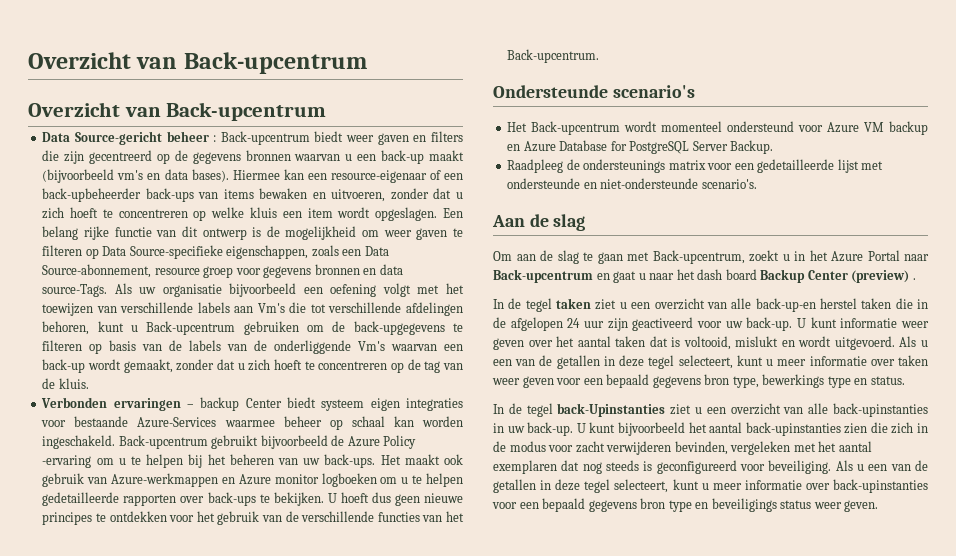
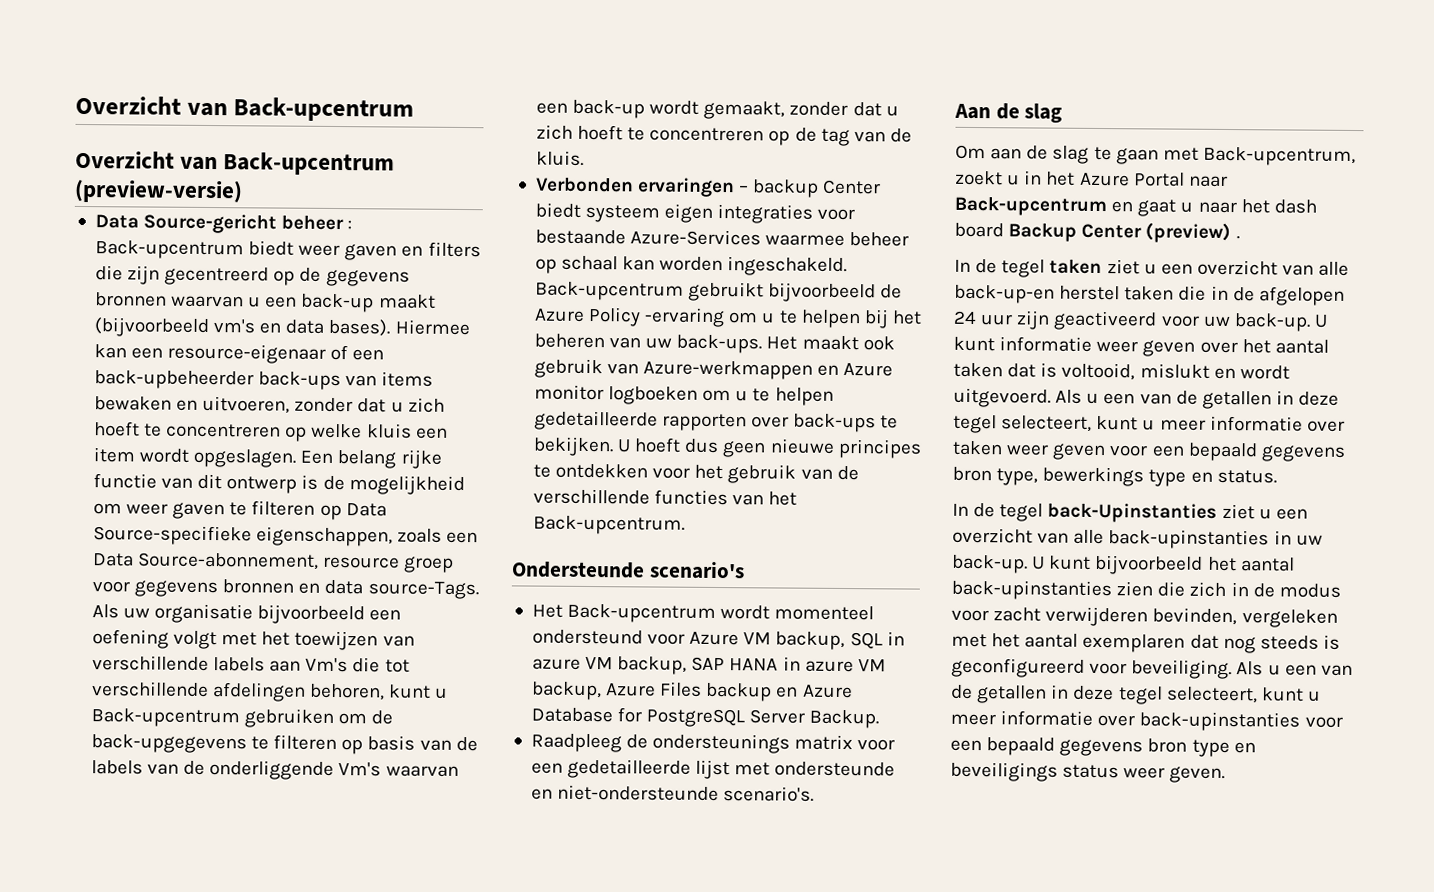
(327, 111) none -> [74,179,243,204] (preview-versie)
(885, 127) none -> [775,631,905,651] [531,656,886,675] [531,681,703,701] backup, SQL in azure VM backup, SAP HANA in azure VM backup, Azure Files

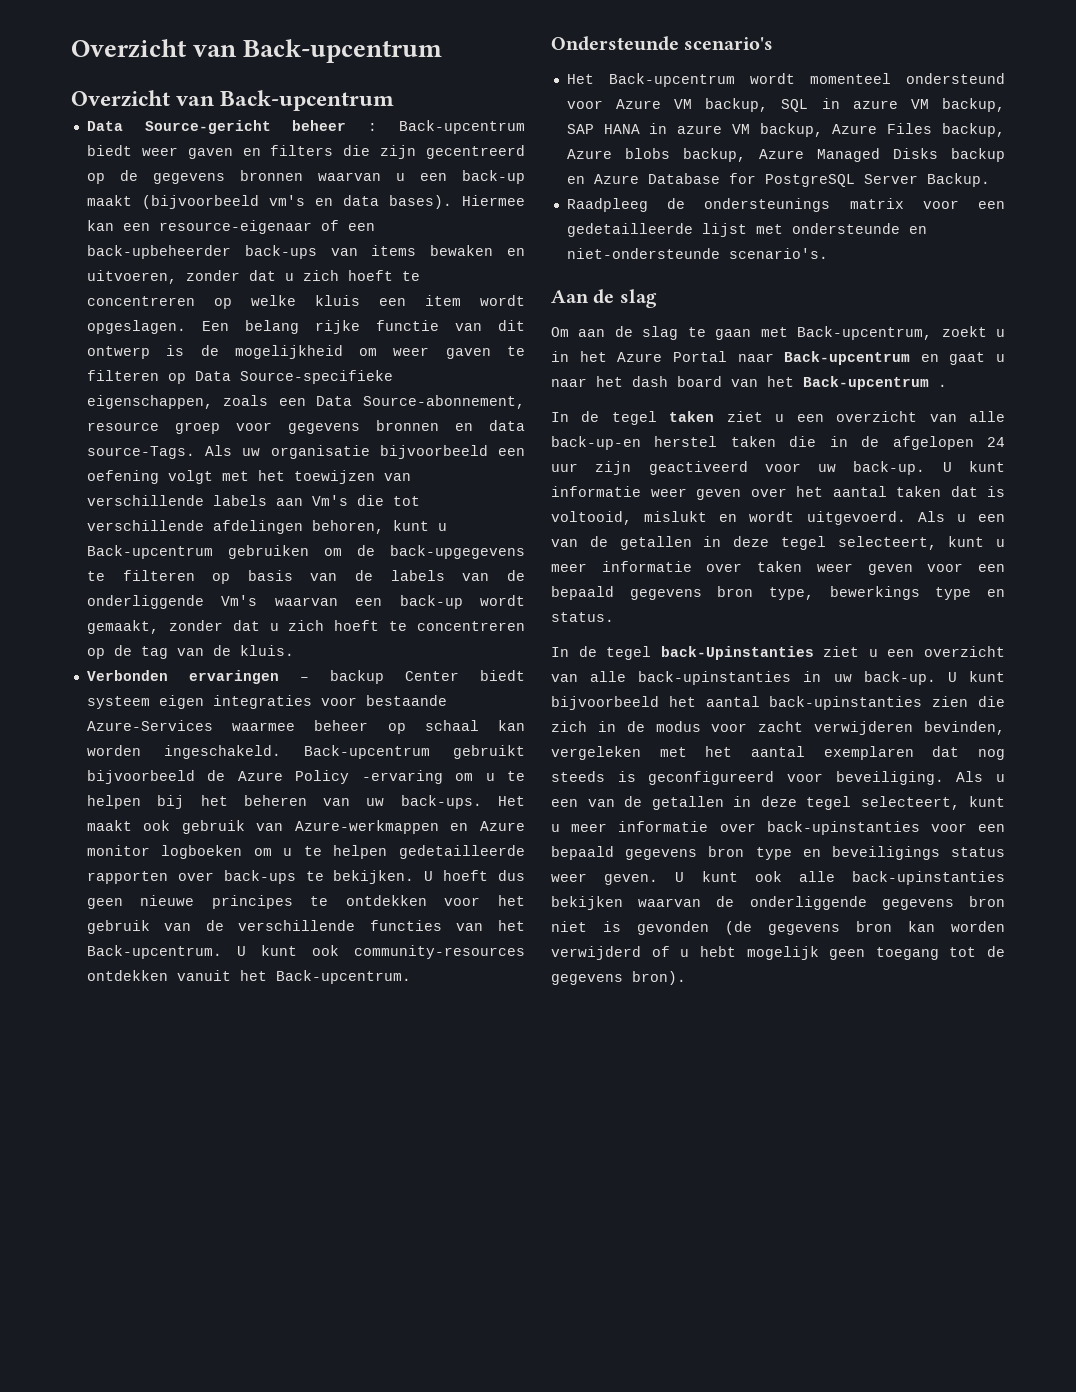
[74,179,243,204] (preview-versie) -> (395, 100) none
(685, 525) none -> [236,945,525,959] [86,970,411,984] U kunt ook community-resources ontdekken vanuit het Back-upcentrum.
(703, 689) none -> [942,123,1005,137] [566,148,938,162] backup, Azure blobs backup, Azure Managed Disks
[1008,222,1232,244] Backup Center (preview) -> [731,376,929,390] van het Back-upcentrum
(1226, 775) none -> [675,871,1005,885] [551,896,1005,910] [551,921,1005,935] [551,946,1005,960] [551,971,686,985] U kunt ook alle back-upinstanties bekijken waarvan de onderliggende gegevens bron niet is gevonden (de gegevens bron kan worden verwijderd of u hebt mogelijk geen toegang tot de gegevens bron).

